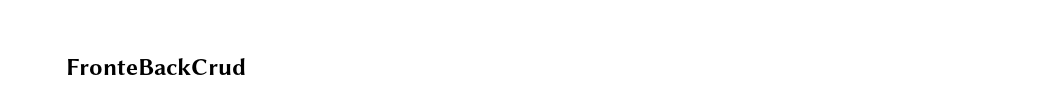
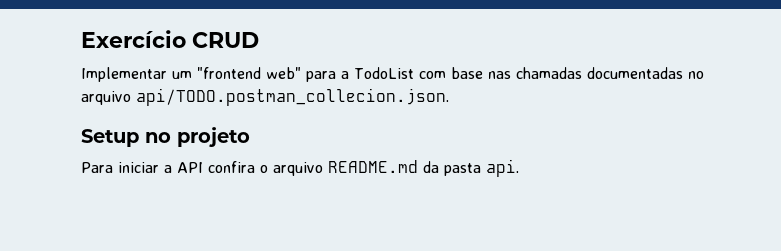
[66,58,246,75] FronteBackCrud -> [81,30,259,48] [81,67,704,82] [81,88,449,106] [81,127,250,147] [81,159,519,177] Exercício CRUD // Implementar um "frontend web" para a TodoList com base nas chamadas documentadas no arquivo api/TODO.postman_collecion.json. // Setup no projeto // Para iniciar a API confira o arquivo README.md da pasta api.

